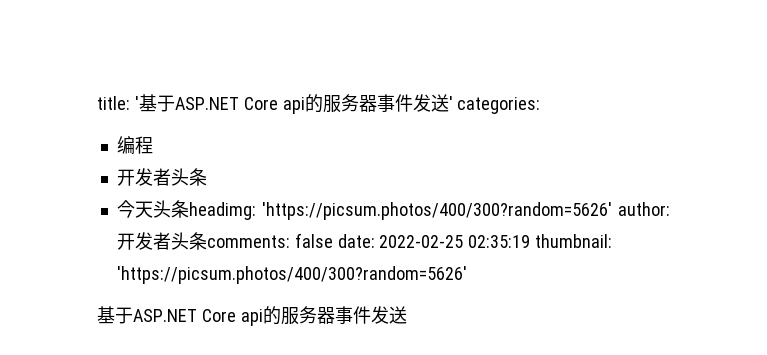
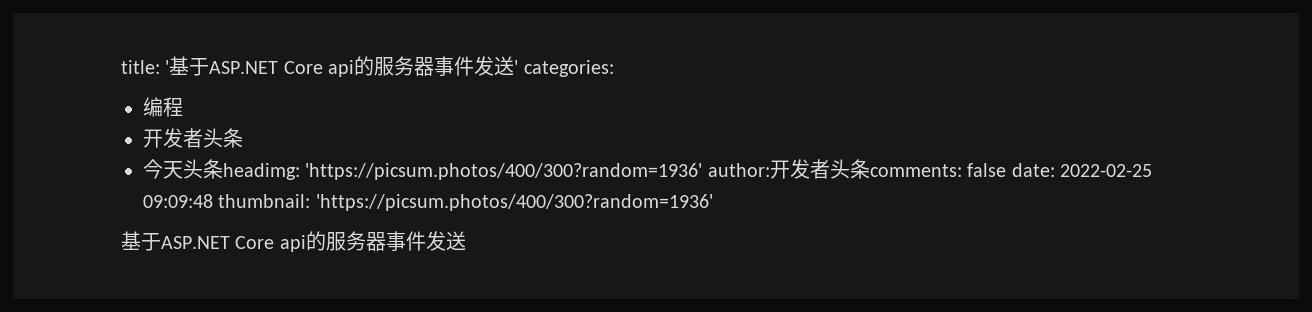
[261,202,612,220] 'https://picsum.photos/400/300?random=5626' -> [305,163,703,180] 'https://picsum.photos/400/300?random=1936'
[468,234,613,248] [116,266,467,284] 02:35:19 thumbnail: 'https://picsum.photos/400/300?random=5626' -> [143,194,713,211] 09:09:48 thumbnail: 'https://picsum.photos/400/300?random=1936'

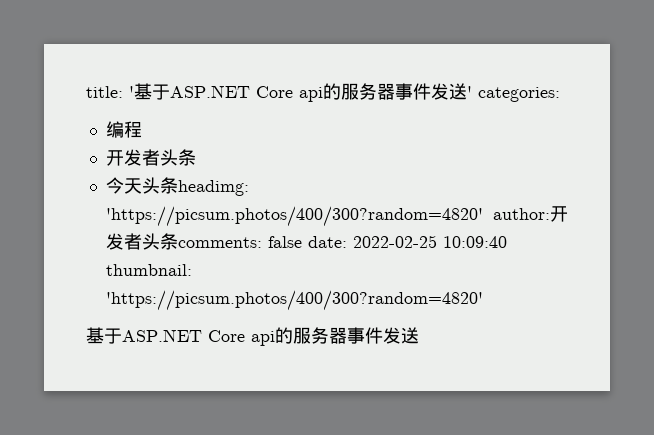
[305,163,703,180] 'https://picsum.photos/400/300?random=1936' -> [105,206,483,227] 'https://picsum.photos/400/300?random=4820'
[143,194,713,211] 09:09:48 thumbnail: 'https://picsum.photos/400/300?random=1936' -> [442,236,507,248] [105,264,192,276] [105,290,483,311] 10:09:40 thumbnail: 'https://picsum.photos/400/300?random=4820'

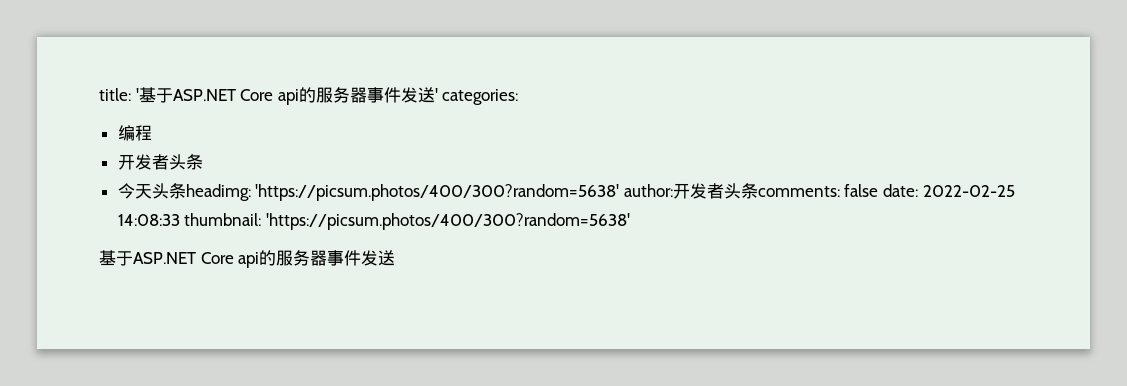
[105,206,483,227] 'https://picsum.photos/400/300?random=4820' -> [255,184,620,201] 'https://picsum.photos/400/300?random=5638'
[442,236,507,248] [105,264,192,276] [105,290,483,311] 10:09:40 thumbnail: 'https://picsum.photos/400/300?random=4820' -> [117,213,630,230] 14:08:33 thumbnail: 'https://picsum.photos/400/300?random=5638'

